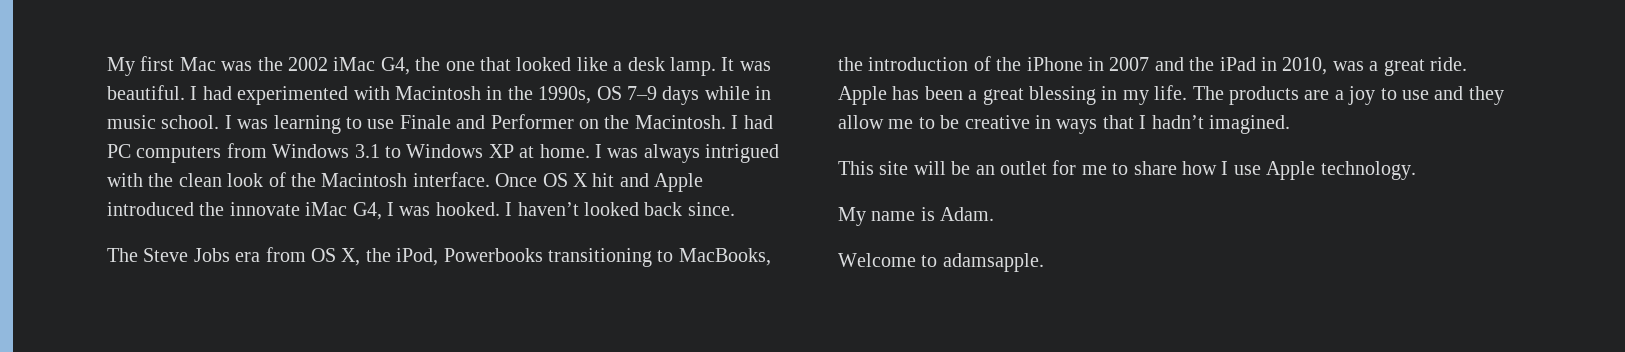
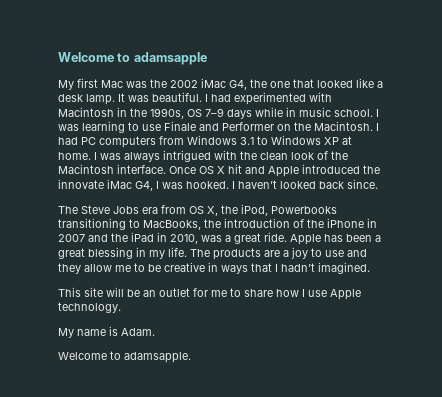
(107, 66) none -> [58,52,207,65] Welcome to adamsapple //

